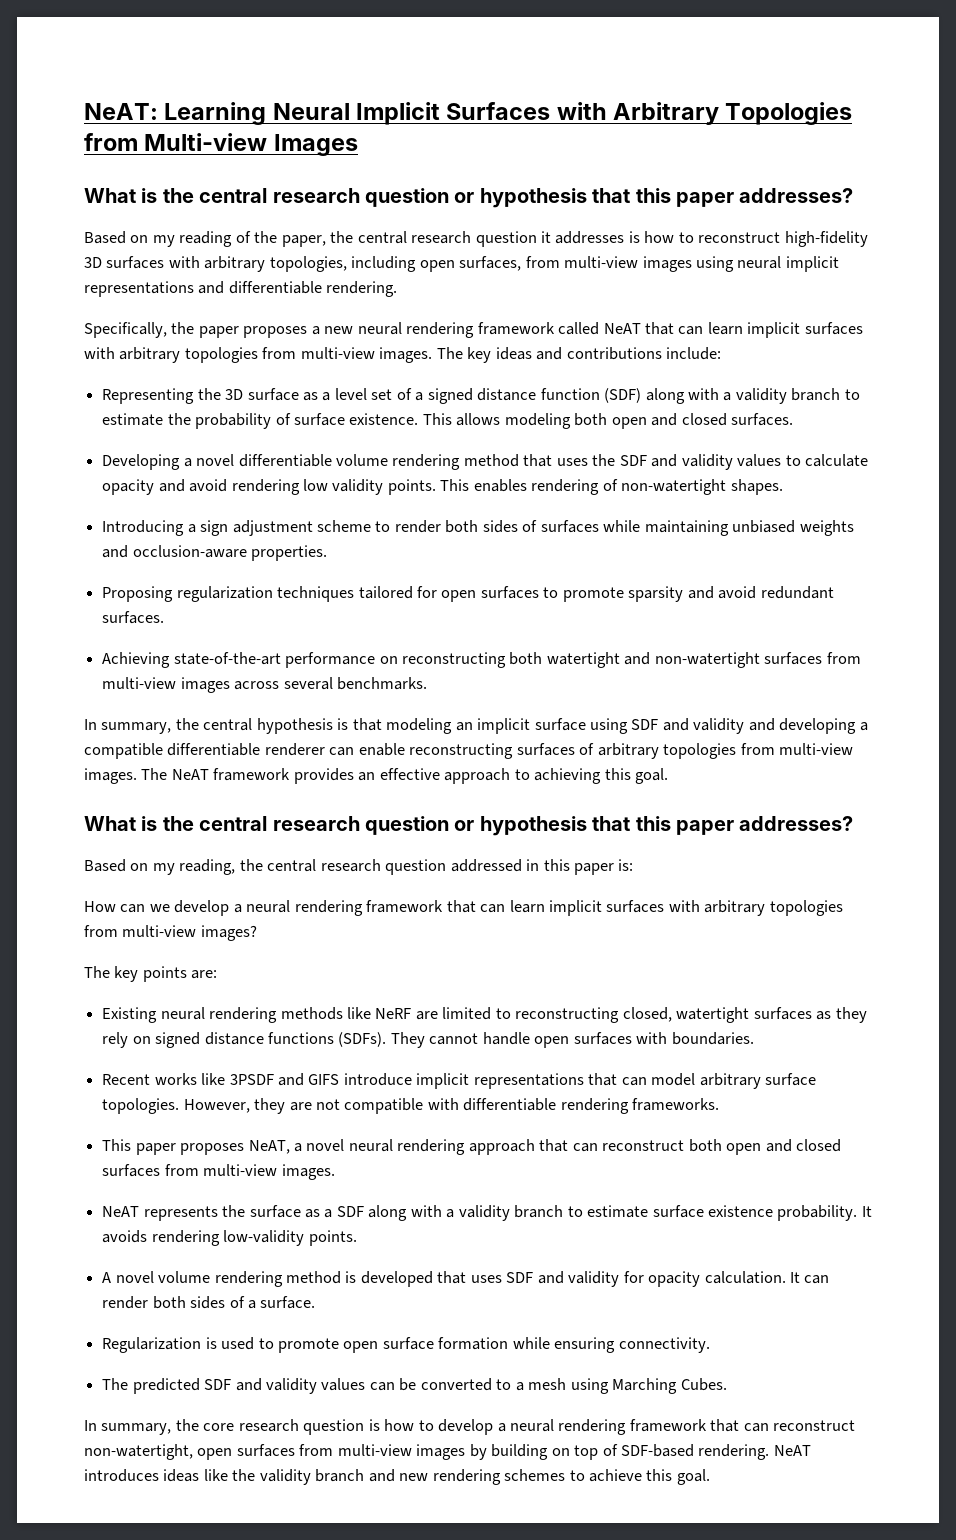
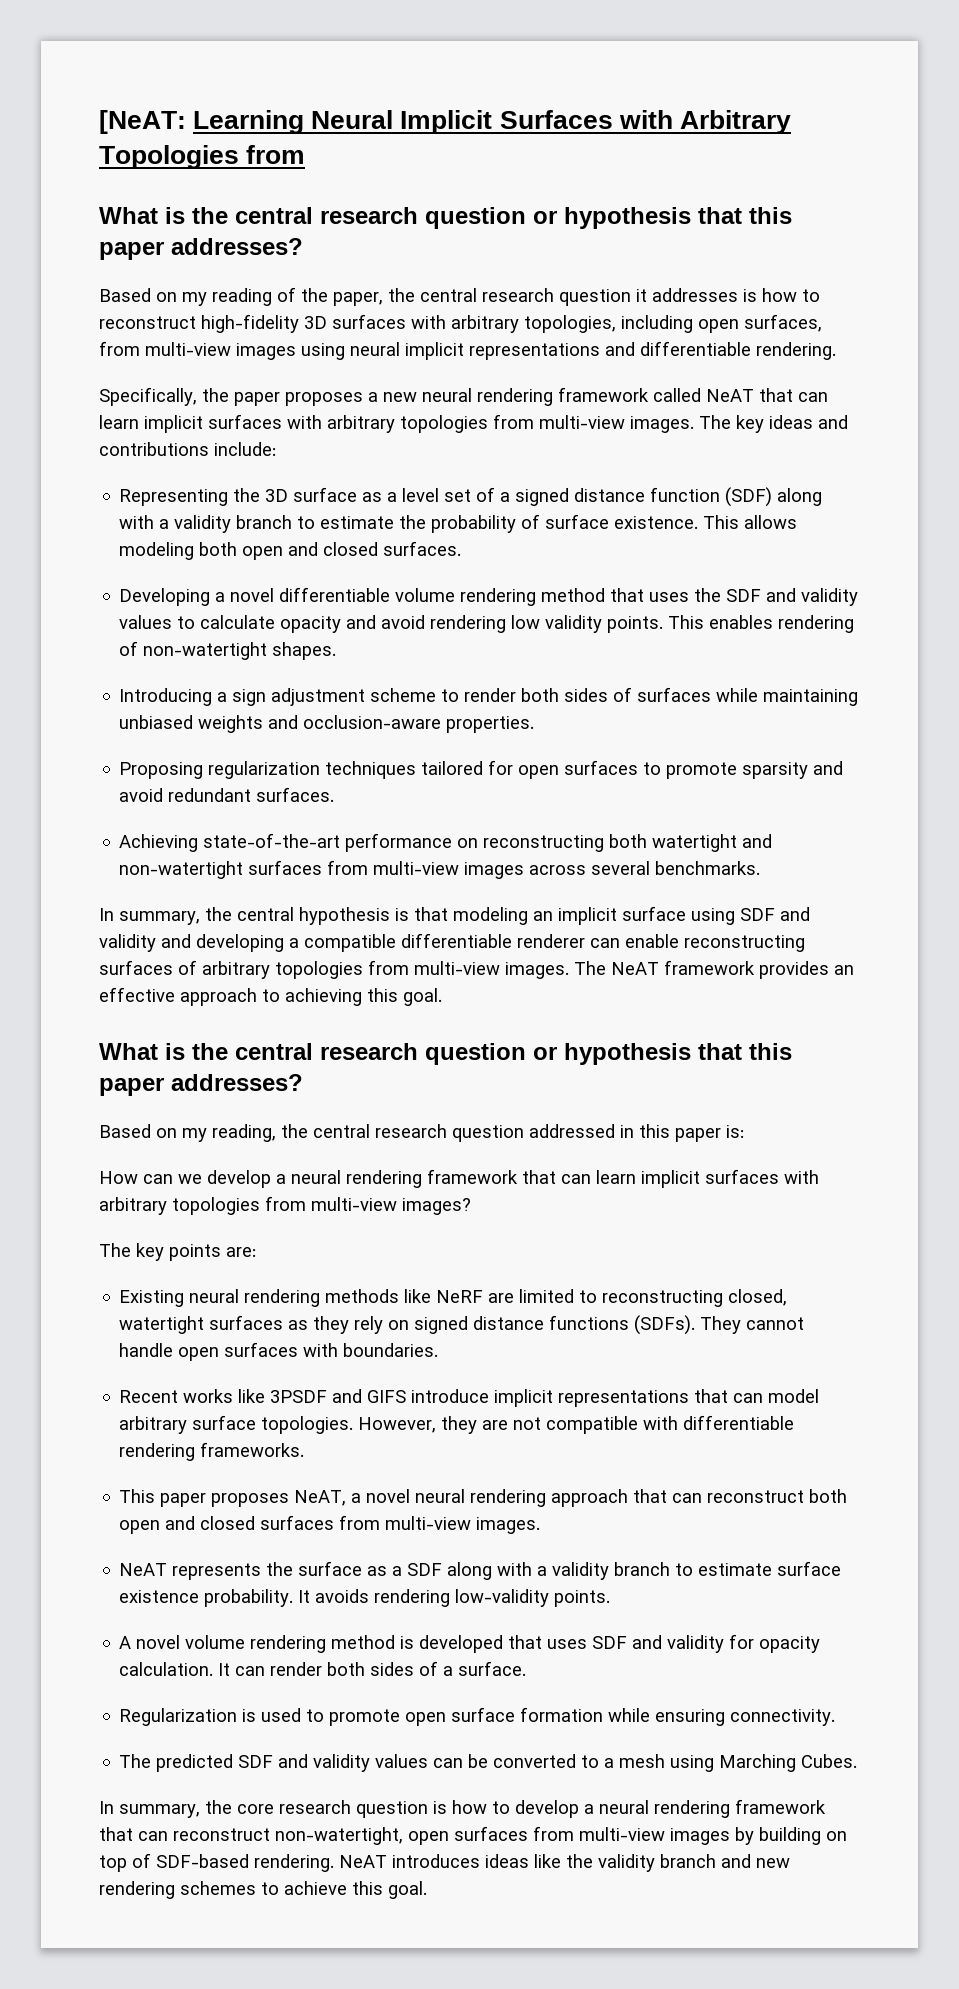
[84,103,158,120] NeAT: -> [99,110,186,134] [NeAT:
[144,133,358,156] Multi-view Images -> (306, 154) none

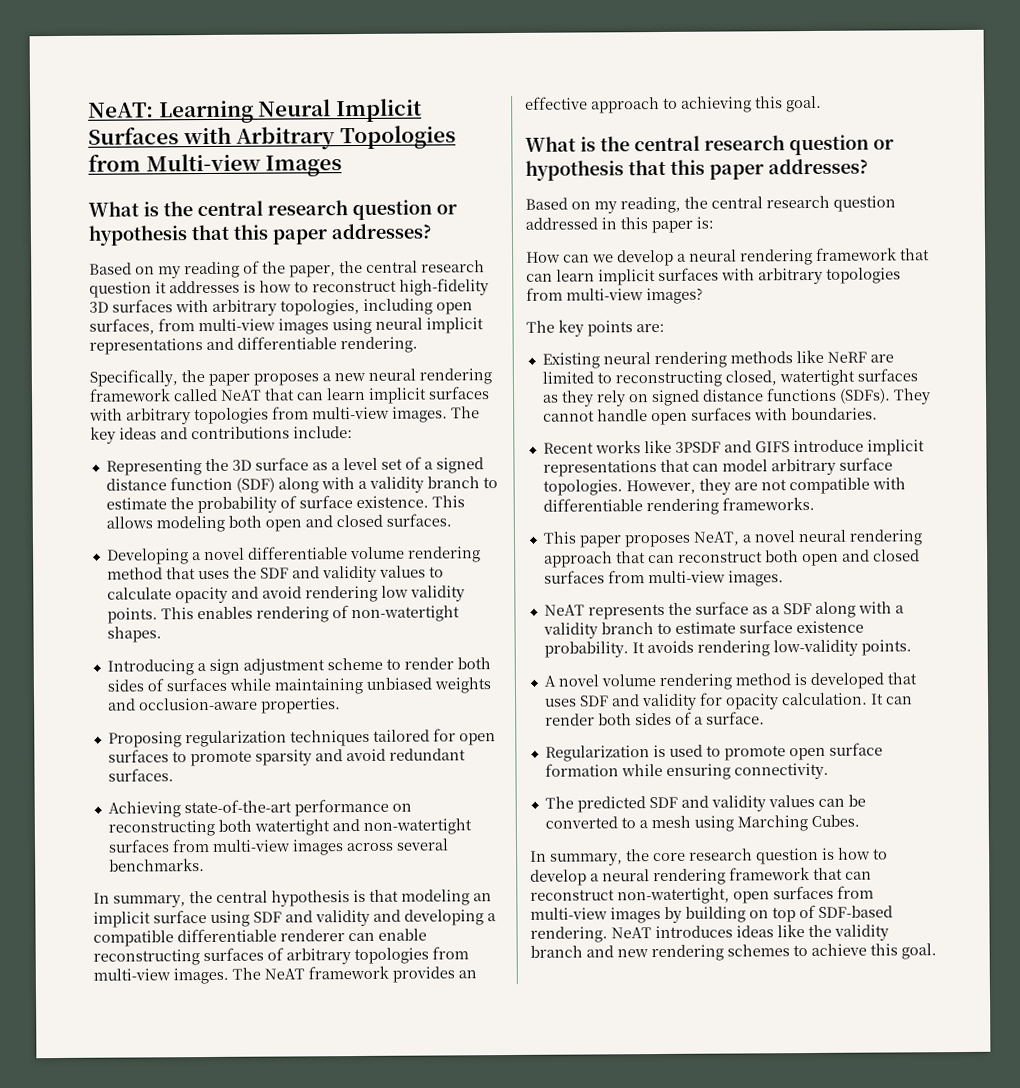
[99,110,186,134] [NeAT: -> [88,102,154,118] NeAT:
(306, 154) none -> [145,153,343,177] Multi-view Images

